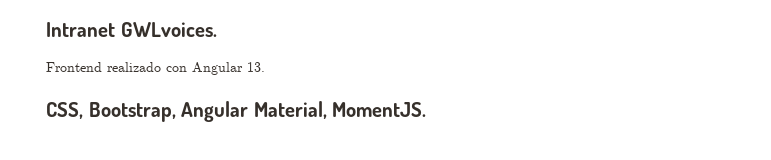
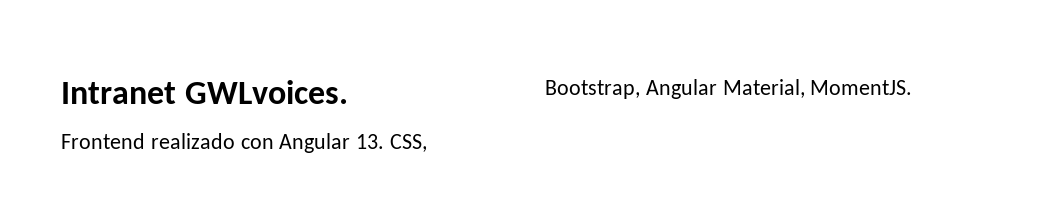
(265, 67) // -> (385, 141) none

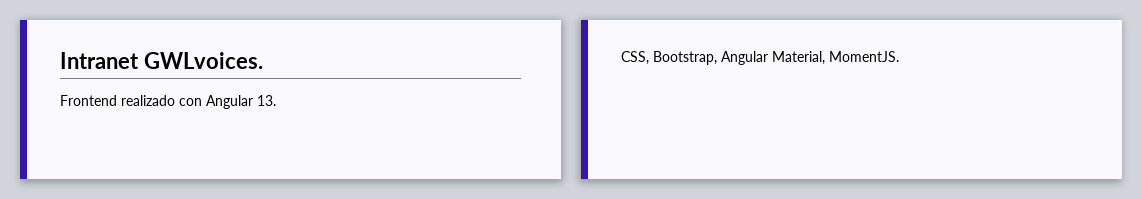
(385, 141) none -> (276, 100) //

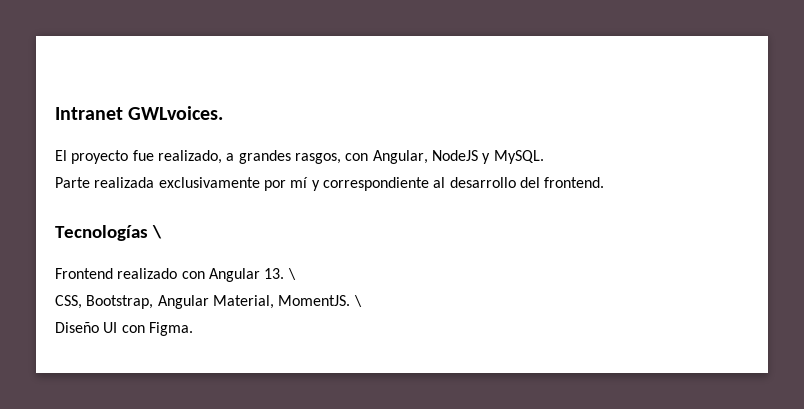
(263, 60) none -> [55,150,544,164] [55,177,605,191] [55,225,162,241] // El proyecto fue realizado, a grandes rasgos, con Angular, NodeJS y MySQL. // Parte realizada exclusivamente por mí y correspondiente al desarrollo del frontend. // Tecnologías \
(276, 100) none -> [287,268,296,280] \
(899, 56) none -> [353,295,362,307] [55,322,193,336] \ // Diseño UI con Figma.

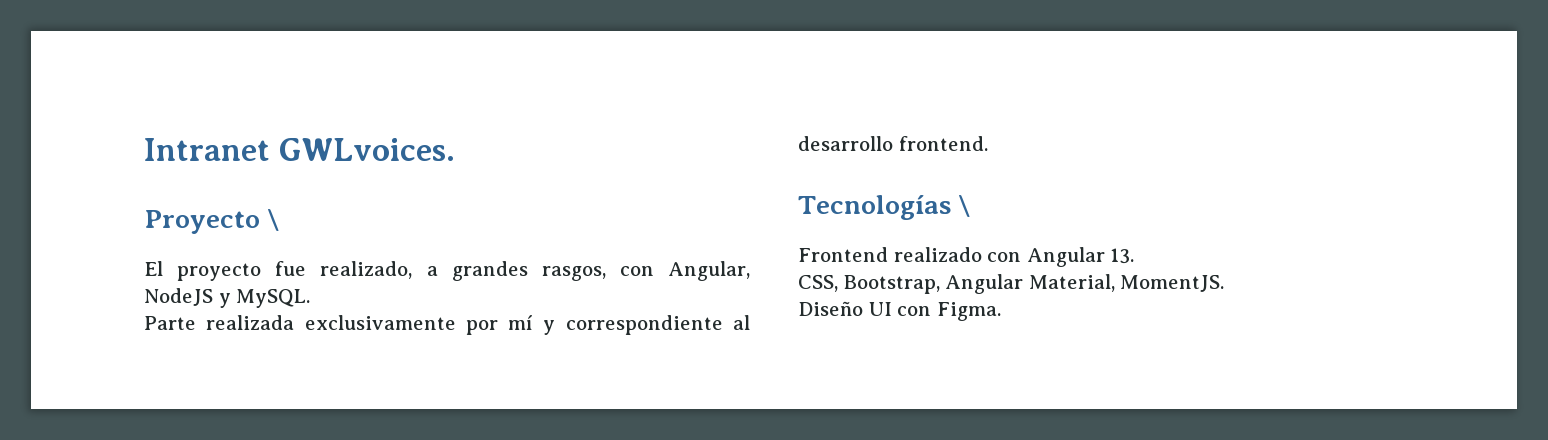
(224, 113) none -> [144,209,280,234] // Proyecto \
[519,177,540,188] del -> (893, 143) none
[287,268,296,280] \ -> (1135, 256) none
[353,295,362,307] \ -> (1225, 283) none

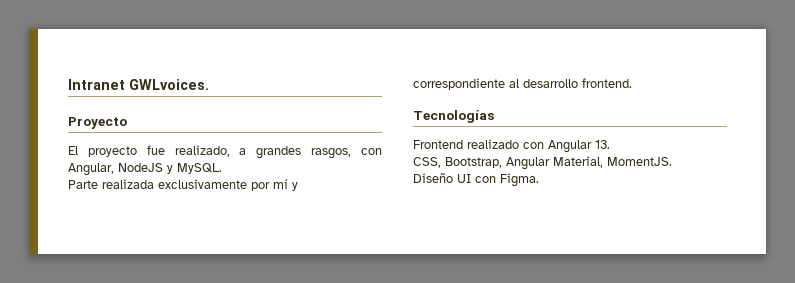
[267,209,280,231] \ -> (127, 123) none
[958,195,971,217] \ -> (494, 116) none

